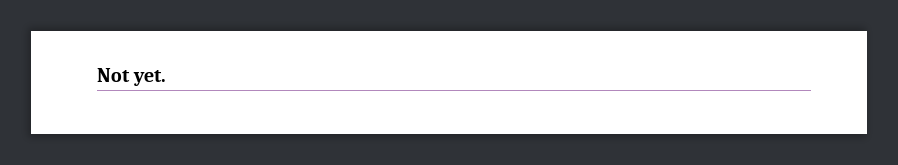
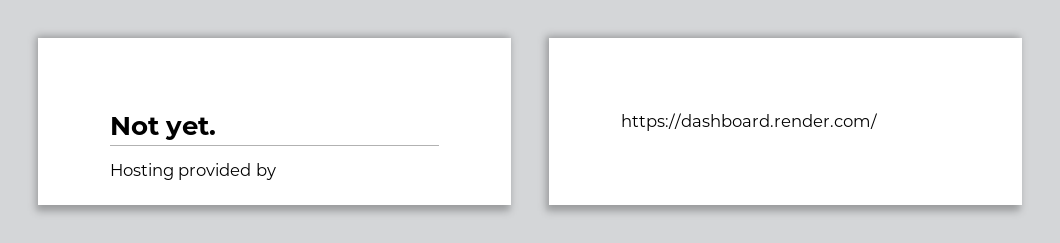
(167, 78) none -> [110,163,276,180] [621,113,878,131] // Hosting provided by https://dashboard.render.com/

